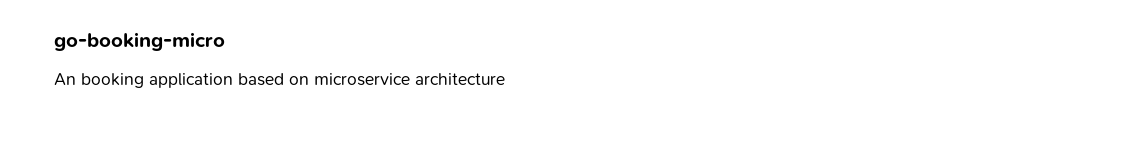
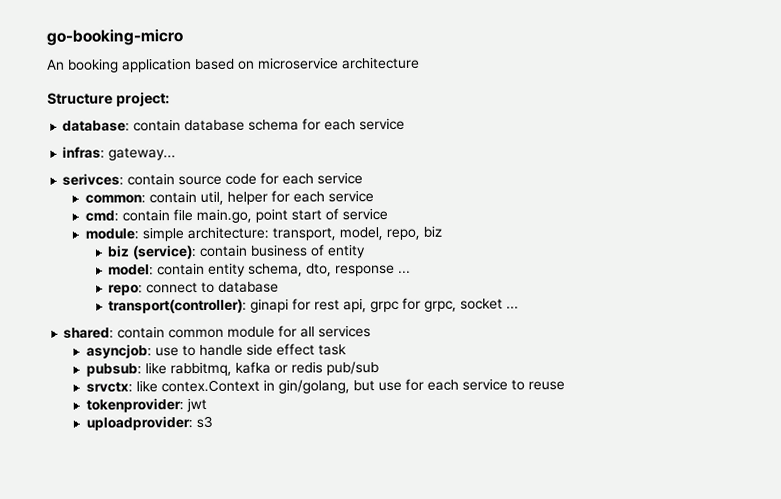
(505, 79) none -> [47,92,170,107] [62,117,406,132] [62,146,177,161] [62,172,364,186] [84,190,374,205] [84,208,388,224] [84,225,442,242] [107,244,367,260] [108,262,412,277] [108,281,280,296] [108,297,520,314] [63,325,372,339] [85,343,347,359] [85,361,379,377] [85,378,565,394] [85,397,207,413] [85,415,213,431] // Structure project: // database: contain database schema for each service // infras: gateway... // serivces: contain source code for each service // common: contain util, helper for each service // cmd: contain file main.go, point start of service // module: simple architecture: transport, model, repo, biz // biz (service): contain business of entity // model: contain entity schema, dto, response ... // repo: connect to database // transport(controller): ginapi for rest api, grpc for grpc, socket ... // shared: contain common module for all services // asyncjob: use to handle side effect task // pubsub: like rabbitmq, kafka or redis pub/sub // srvctx: like contex.Context in gin/golang, but use for each service to reuse // tokenprovider: jwt // uploadprovider: s3

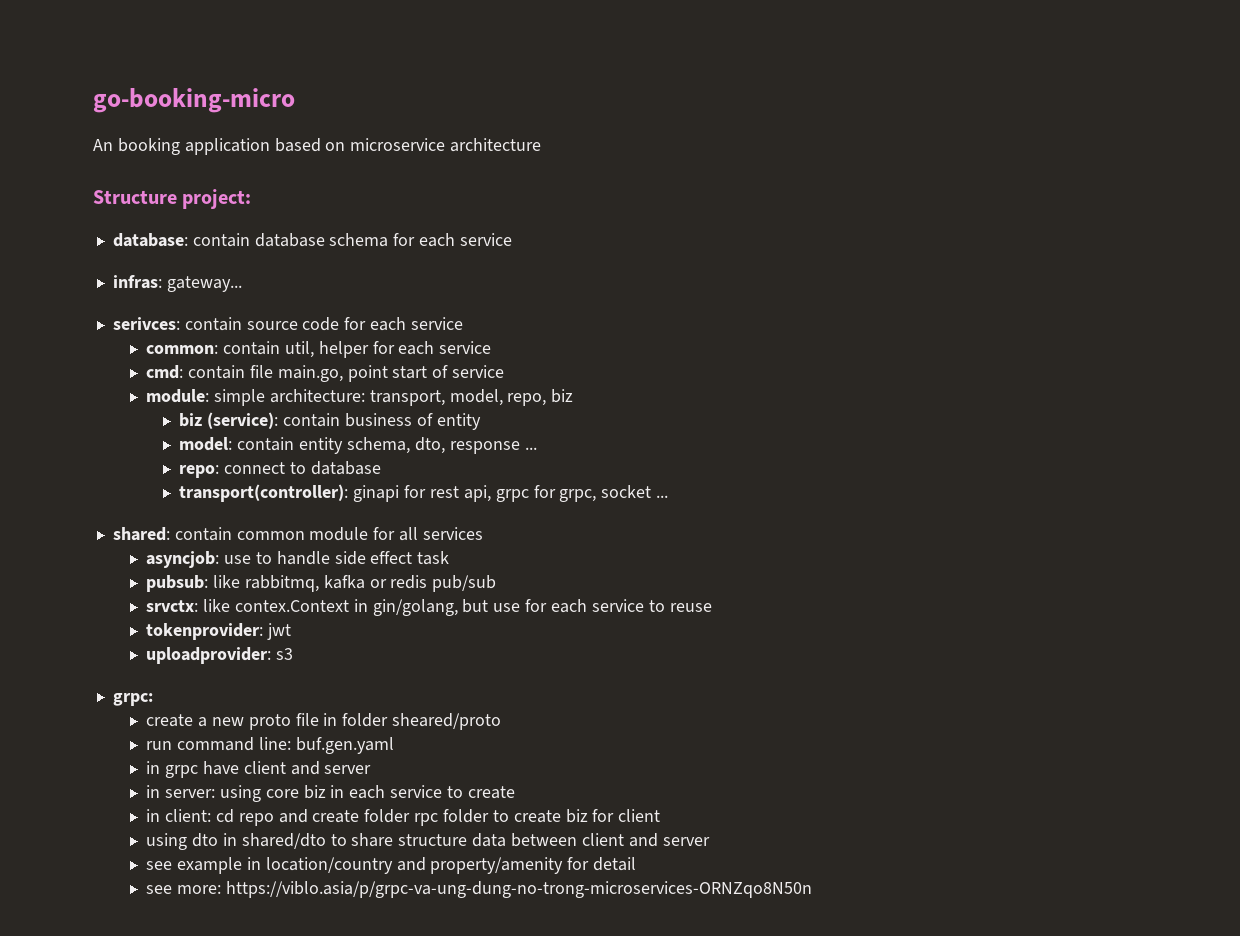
(213, 422) none -> [112,693,153,706] [146,713,502,730] [146,737,394,754] [146,761,372,778] [146,785,515,802] [146,809,661,826] [146,833,710,850] [146,857,637,874] [146,881,812,898] // grpc: // create a new proto file in folder sheared/proto // run command line: buf.gen.yaml // in grpc have client and server // in server: using core biz in each service to create // in client: cd repo and create folder rpc folder to create biz for client // using dto in shared/dto to share structure data between client and server // see example in location/country and property/amenity for detail // see more: https://viblo.asia/p/grpc-va-ung-dung-no-trong-microservices-ORNZqo8N50n

